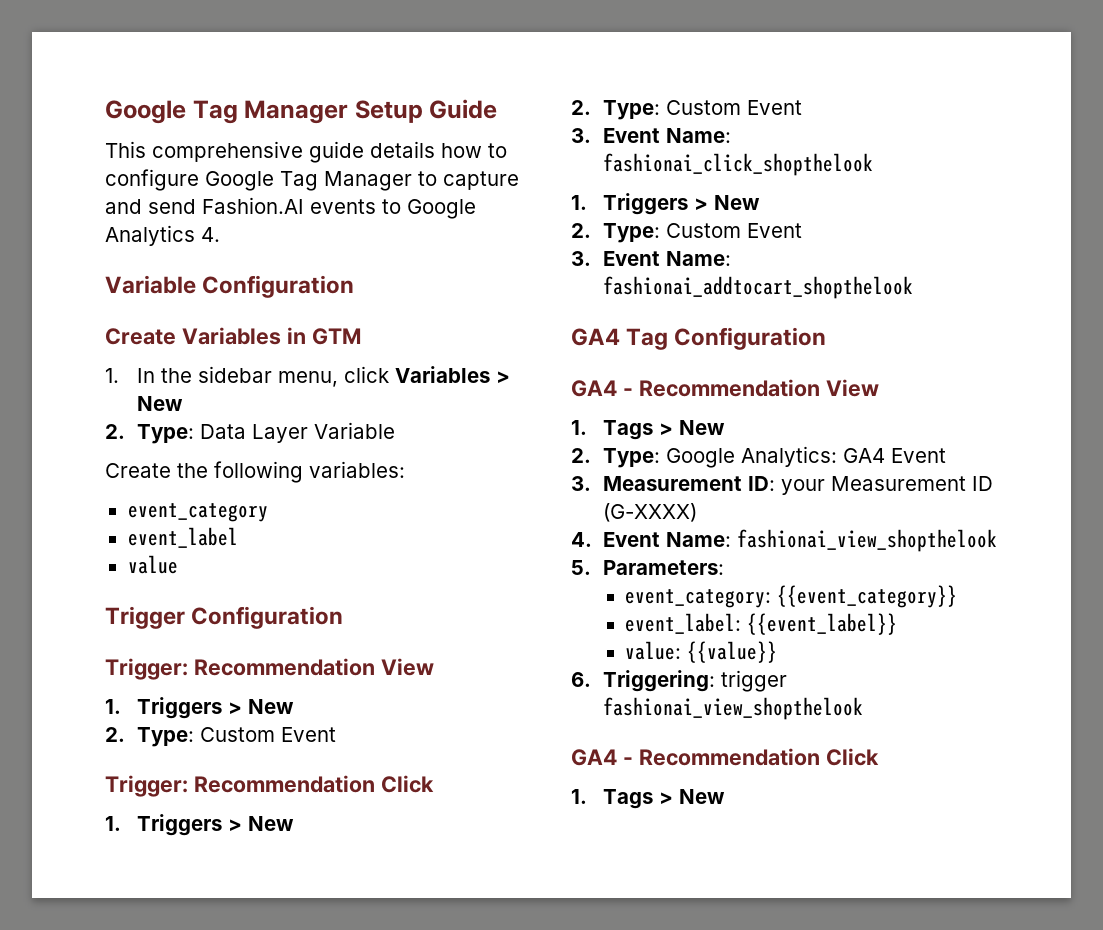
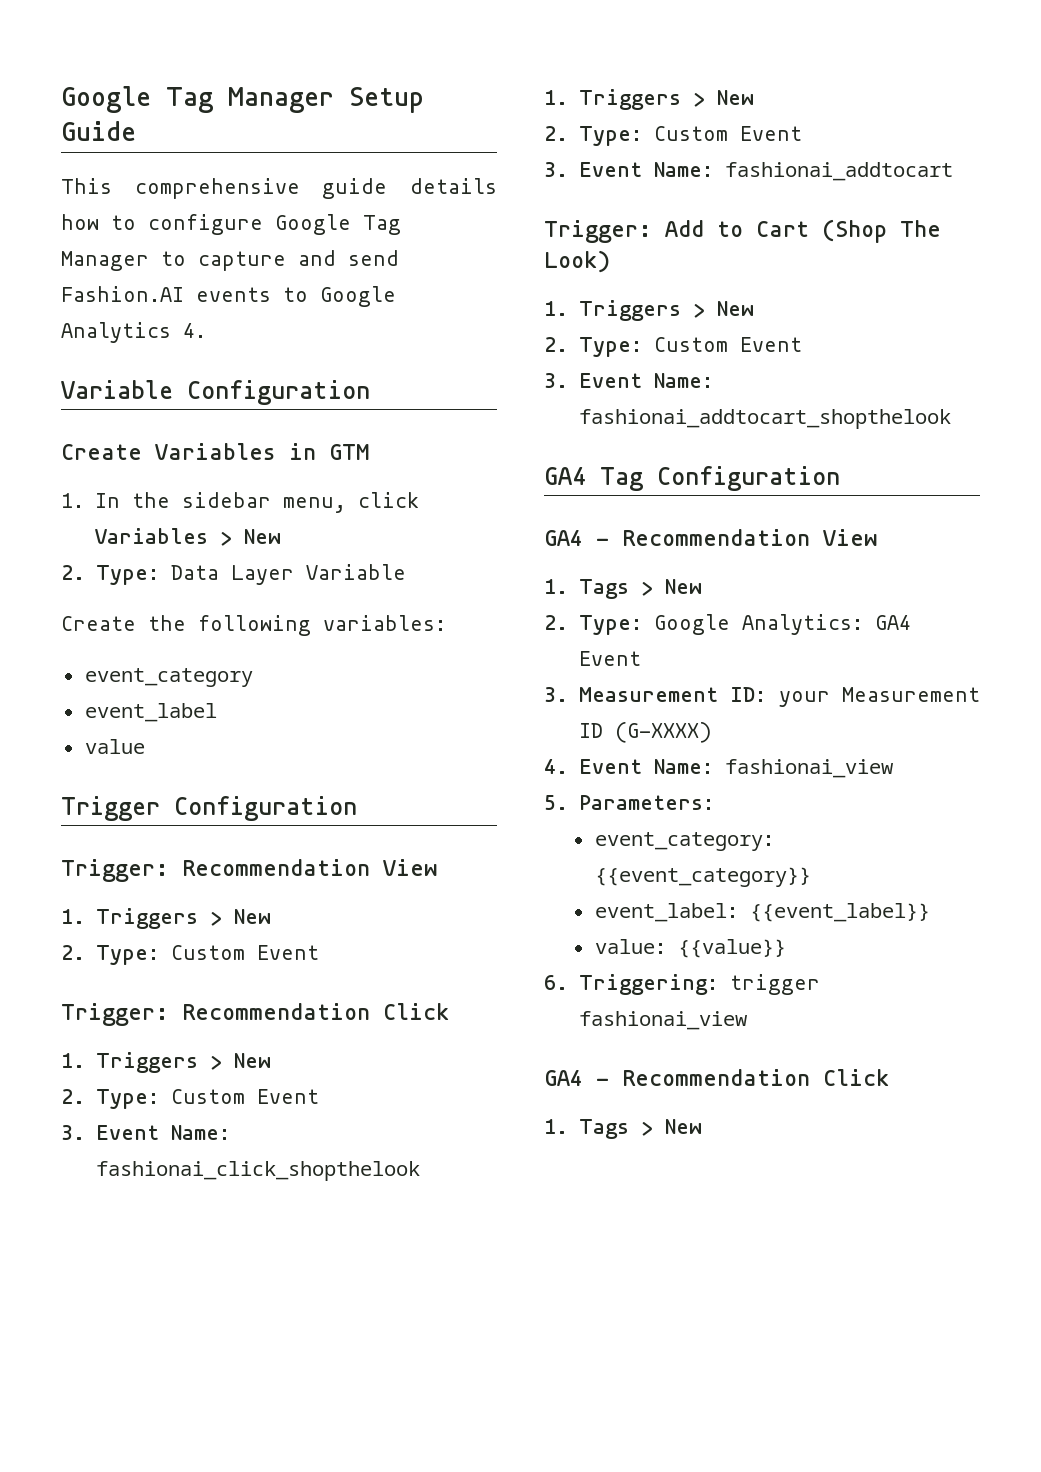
(802, 230) none -> [544,162,953,181] [544,219,941,243] [544,250,610,273] [544,300,754,321] [544,337,802,357] // 3. Event Name: fashionai_addtocart // Trigger: Add to Cart (Shop The Look) // 1. Triggers > New // 2. Type: Custom Event
[736,529,997,552] fashionai_view_shopthelook -> [724,759,893,778] fashionai_view
[602,697,863,720] fashionai_view_shopthelook -> [578,1011,747,1030] fashionai_view

